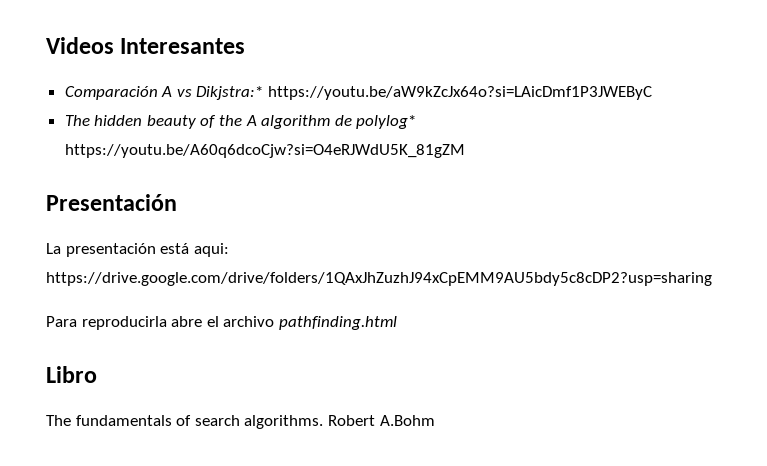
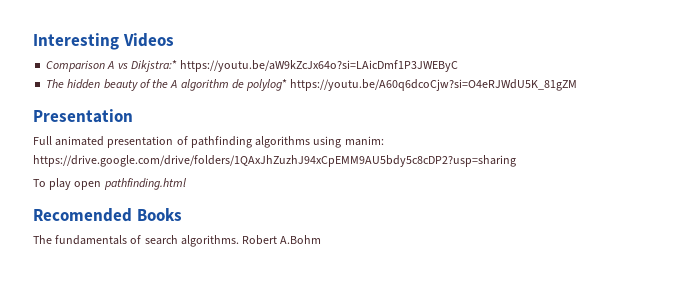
(46, 45) none -> [33,33,119,50] Interesting
[120,38,246,54] [64,86,158,100] Interesantes // Comparación -> [46,60,106,72] // Comparison
[46,194,177,211] [46,243,229,257] [46,272,712,286] [46,316,275,330] Presentación // La presentación está aqui: https://drive.google.com/drive/folders/1QAxJhZuzhJ94xCpEMM9AU5bdy5c8cDP2?usp=sharing // Para reproducirla abre el archivo -> [33,109,133,123] [33,136,384,148] [33,155,516,167] [33,178,102,190] Presentation // Full animated presentation of pathfinding algorithms using manim: https://drive.google.com/drive/folders/1QAxJhZuzhJ94xCpEMM9AU5bdy5c8cDP2?usp=sharing // To play open
[46,366,97,383] Libro -> [33,208,182,222] Recomended Books

